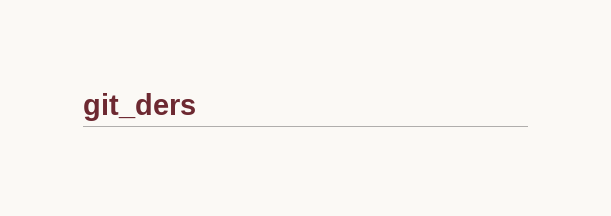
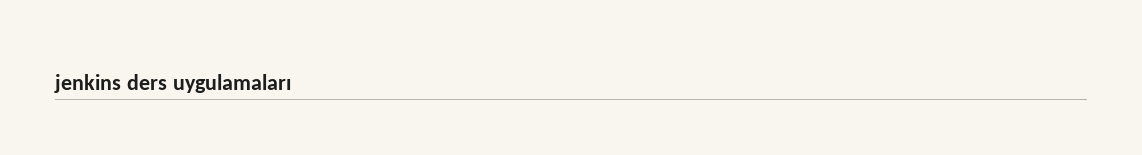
[83,93,196,121] git_ders -> [54,74,291,93] jenkins ders uygulamaları

